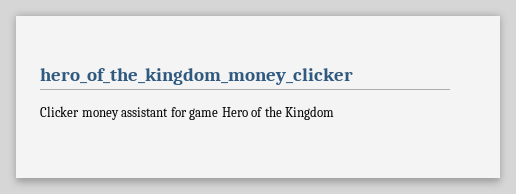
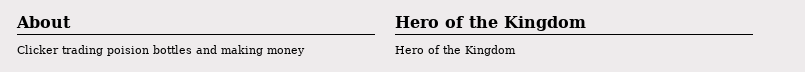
[40,68,353,85] hero_of_the_kingdom_money_clicker -> [16,16,71,28] About
[81,106,335,120] money assistant for game Hero of the Kingdom -> [62,45,305,56] [395,16,586,31] [395,45,516,56] trading poision bottles and making money // Hero of the Kingdom // Hero of the Kingdom

